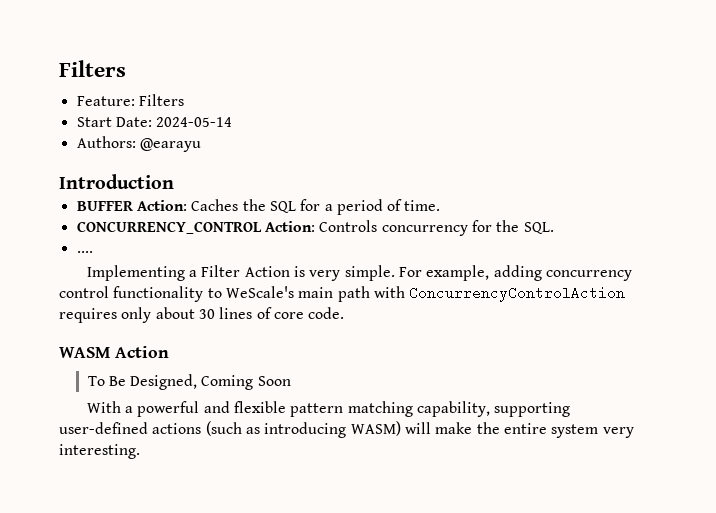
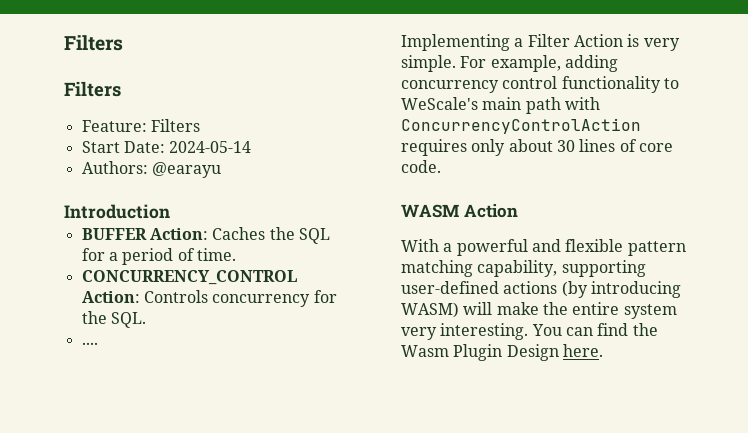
[59,60,126,77] Filters -> [64,35,123,51] [64,81,121,97] Filters // Filters
[87,374,291,390] // To Be Designed, Coming Soon -> (518, 211) none
[205,421,260,436] (such as -> [561,281,588,298] (by
(140, 451) none -> [531,323,658,336] [401,344,603,361] You can find the Wasm Plugin Design here.

